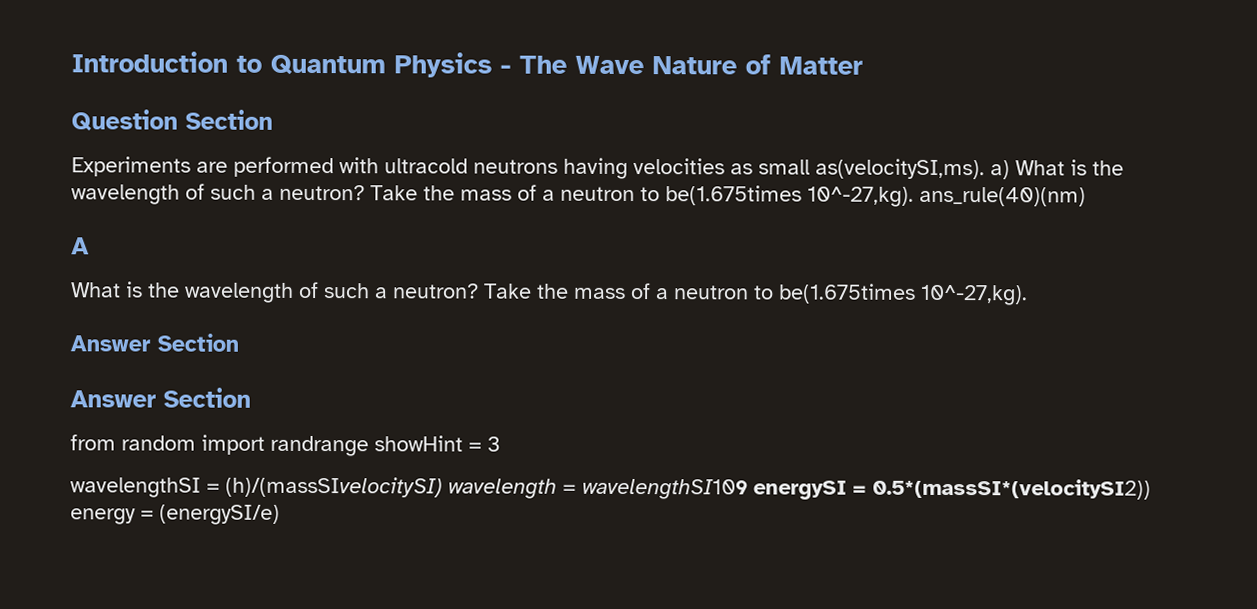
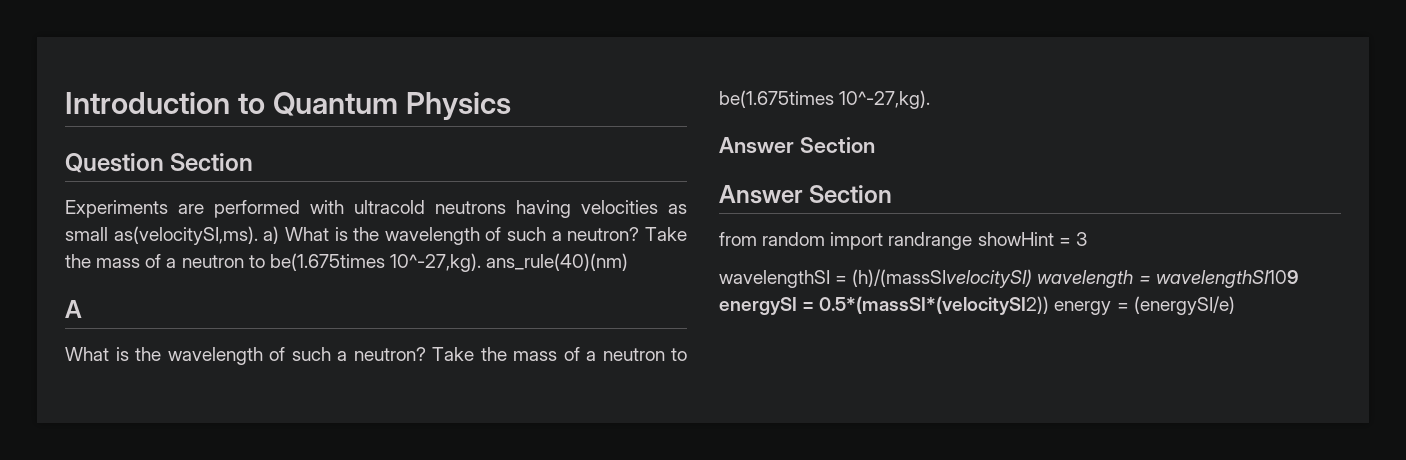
[500,54,863,75] - The Wave Nature of Matter -> (512, 106) none

